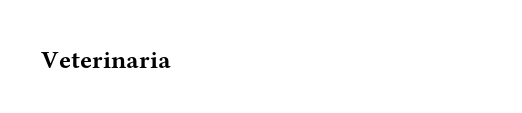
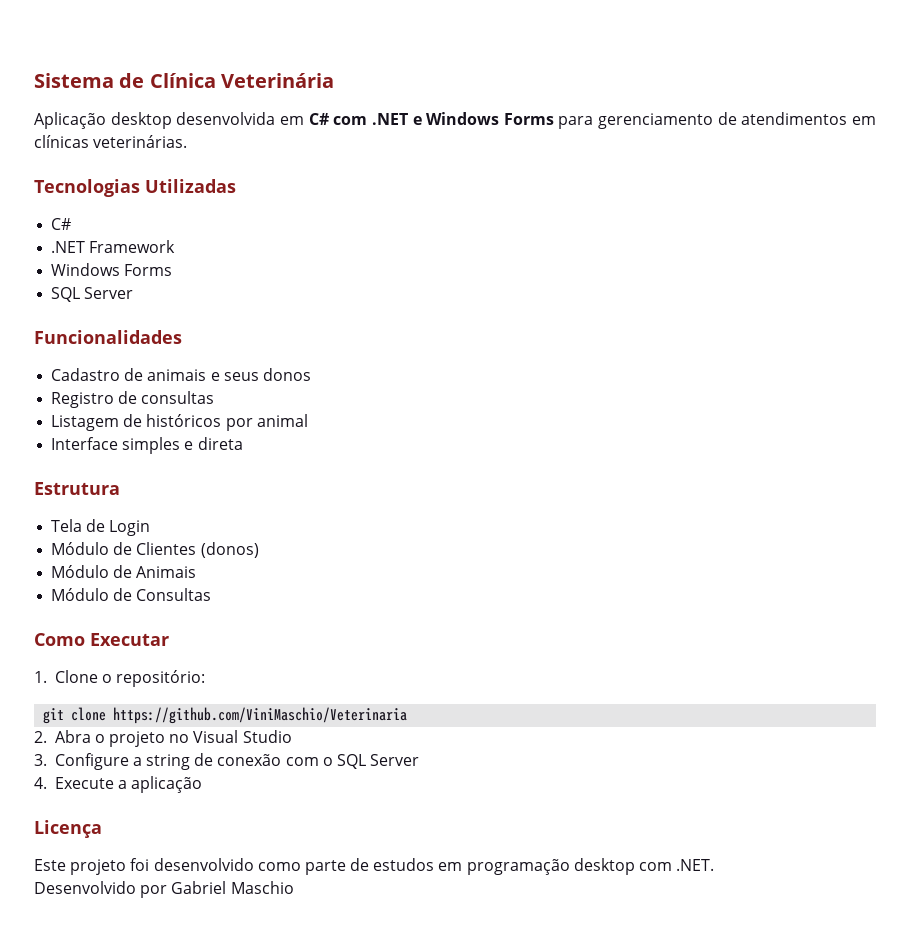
[41,52,171,68] Veterinaria -> [34,73,334,88] [34,112,876,129] [34,135,188,148] [34,179,236,197] [51,218,72,230] [51,240,176,253] [51,263,173,276] [51,287,134,302] [34,330,182,344] [51,368,311,381] [51,391,215,408] [51,414,308,431] [51,437,243,454] [34,482,120,495] [51,519,151,536] [51,542,259,558] [51,565,197,578] [51,588,212,601] [34,633,169,646] [34,670,206,687] [43,707,408,724] [34,730,292,747] [34,753,420,770] [34,776,203,793] [34,820,102,838] [34,858,715,875] [34,881,294,898] Sistema de Clínica Veterinária // Aplicação desktop desenvolvida em C# com .NET e Windows Forms para gerenciamento de atendimentos em clínicas veterinárias. // Tecnologias Utilizadas // C# // .NET Framework // Windows Forms // SQL Server // Funcionalidades // Cadastro de animais e seus donos // Registro de consultas // Listagem de históricos por animal // Interface simples e direta // Estrutura // Tela de Login // Módulo de Clientes (donos) // Módulo de Animais // Módulo de Consultas // Como Executar // 1. Clone o repositório: // git clone https://github.com/ViniMaschio/Veterinaria // 2. Abra o projeto no Visual Studio // 3. Configure a string de conexão com o SQL Server // 4. Execute a aplicação // Licença // Este projeto foi desenvolvido como parte de estudos em programação desktop com .NET. // Desenvolvido por Gabriel Maschio

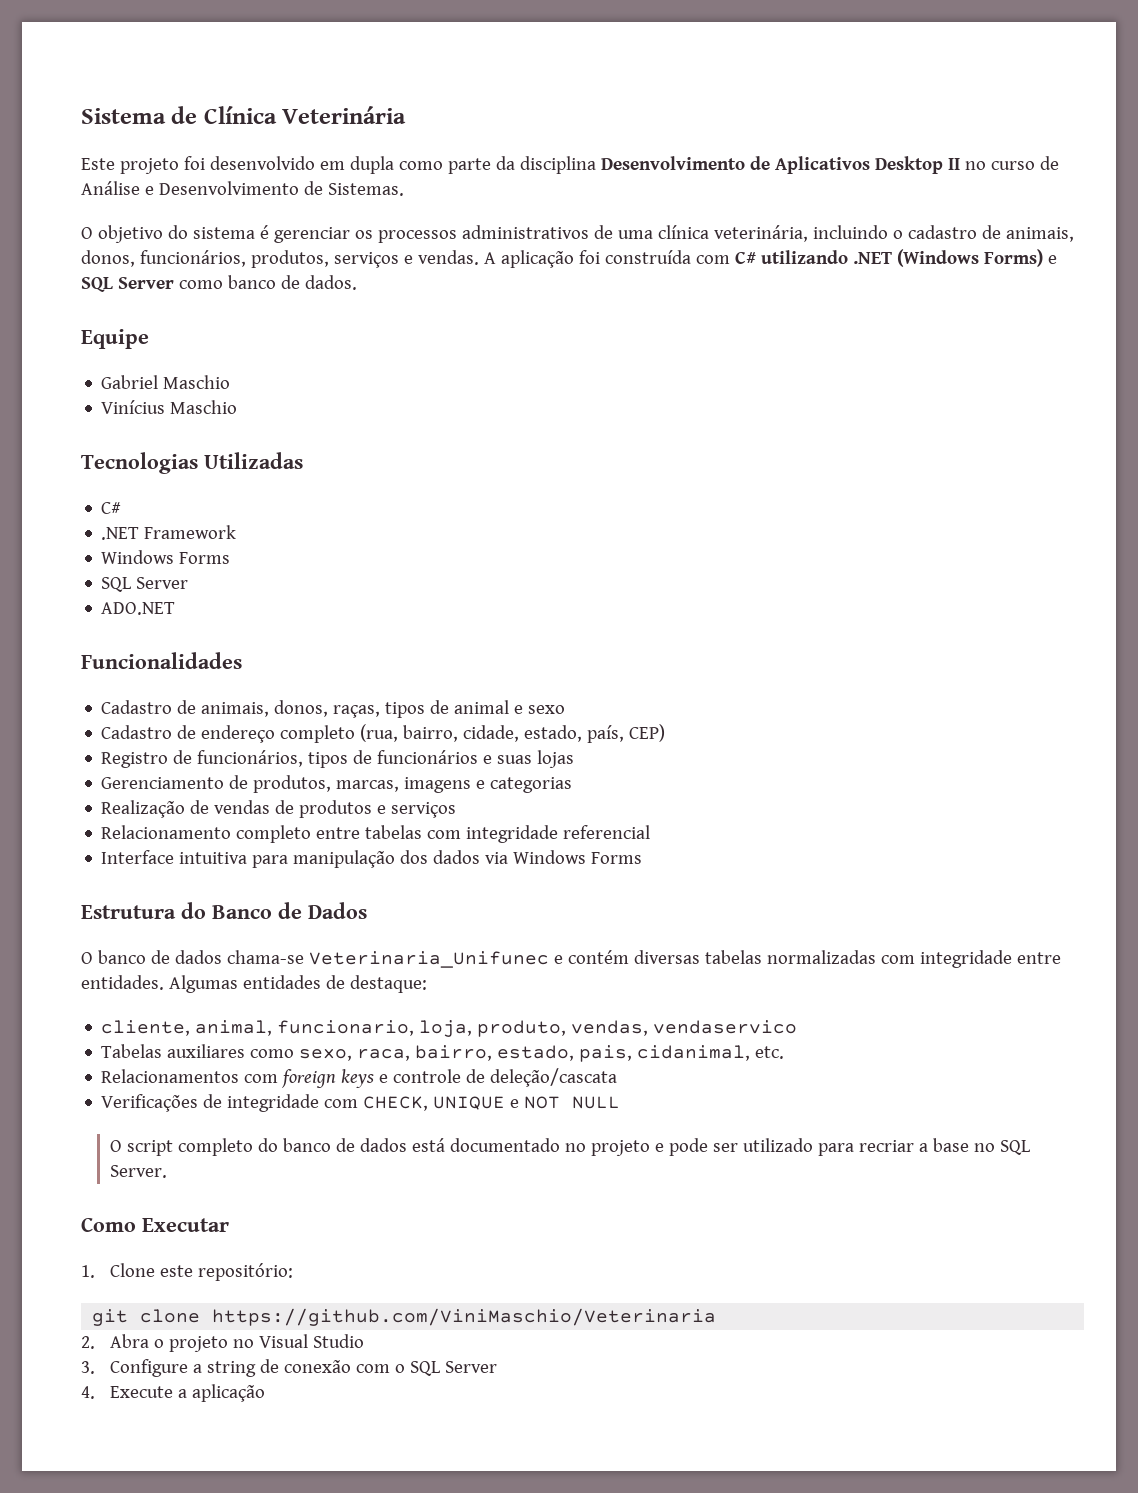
[34,112,876,129] [34,135,188,148] Aplicação desktop desenvolvida em C# com .NET e Windows Forms para gerenciamento de atendimentos em clínicas veterinárias. -> [81,156,1059,174] [81,181,404,196] [81,225,1074,243] [81,249,1057,268] [81,275,357,292] [81,329,149,349] [101,375,231,389] [101,400,238,414] Este projeto foi desenvolvido em dupla como parte da disciplina Desenvolvimento de Aplicativos Desktop II no curso de Análise e Desenvolvimento de Sistemas. // O objetivo do sistema é gerenciar os processos administrativos de uma clínica veterinária, incluindo o cadastro de animais, donos, funcionários, produtos, serviços e vendas. A aplicação foi construída com C# utilizando .NET (Windows Forms) e SQL Server como banco de dados. // Equipe // Gabriel Maschio // Vinícius Maschio
(134, 293) none -> [101,602,176,615] // ADO.NET
[147,368,311,381] [51,391,215,408] [51,414,308,431] [51,437,243,454] [34,482,120,495] [51,519,151,536] [51,542,259,558] [51,565,197,578] [51,588,212,601] animais e seus donos // Registro de consultas // Listagem de históricos por animal // Interface simples e direta // Estrutura // Tela de Login // Módulo de Clientes (donos) // Módulo de Animais // Módulo de Consultas -> [201,700,566,718] [101,724,666,743] [101,750,575,768] [101,775,573,793] [101,800,457,818] [101,825,651,843] [101,850,643,868] [81,902,367,919] [81,950,1061,968] [81,975,427,993] [101,1020,798,1037] [101,1044,785,1062] [101,1068,618,1088] [101,1094,621,1112] [109,1138,1030,1156] [109,1165,167,1178] animais, donos, raças, tipos de animal e sexo // Cadastro de endereço completo (rua, bairro, cidade, estado, país, CEP) // Registro de funcionários, tipos de funcionários e suas lojas // Gerenciamento de produtos, marcas, imagens e categorias // Realização de vendas de produtos e serviços // Relacionamento completo entre tabelas com integridade referencial // Interface intuitiva para manipulação dos dados via Windows Forms // Estrutura do Banco de Dados // O banco de dados chama-se Veterinaria_Unifunec e contém diversas tabelas normalizadas com integridade entre entidades. Algumas entidades de destaque: // cliente, animal, funcionario, loja, produto, vendas, vendaservico // Tabelas auxiliares como sexo, raca, bairro, estado, pais, cidanimal, etc. // Relacionamentos com foreign keys e controle de deleção/cascata // Verificações de integridade com CHECK, UNIQUE e NOT NULL // O script completo do banco de dados está documentado no projeto e pode ser utilizado para recriar a base no SQL Server.
[101,674,112,683] o -> [159,1265,193,1277] este
[34,820,102,838] [34,858,715,875] [34,881,294,898] // Licença // Este projeto foi desenvolvido como parte de estudos em programação desktop com .NET. // Desenvolvido por Gabriel Maschio -> (265, 1393) none

